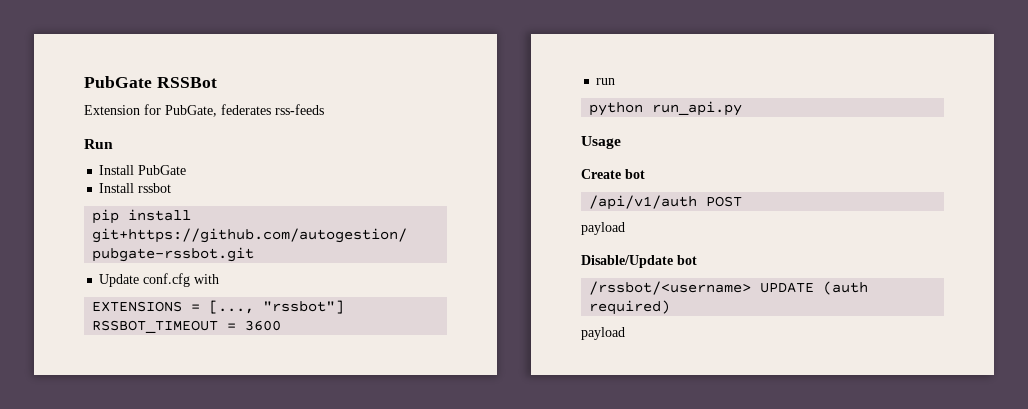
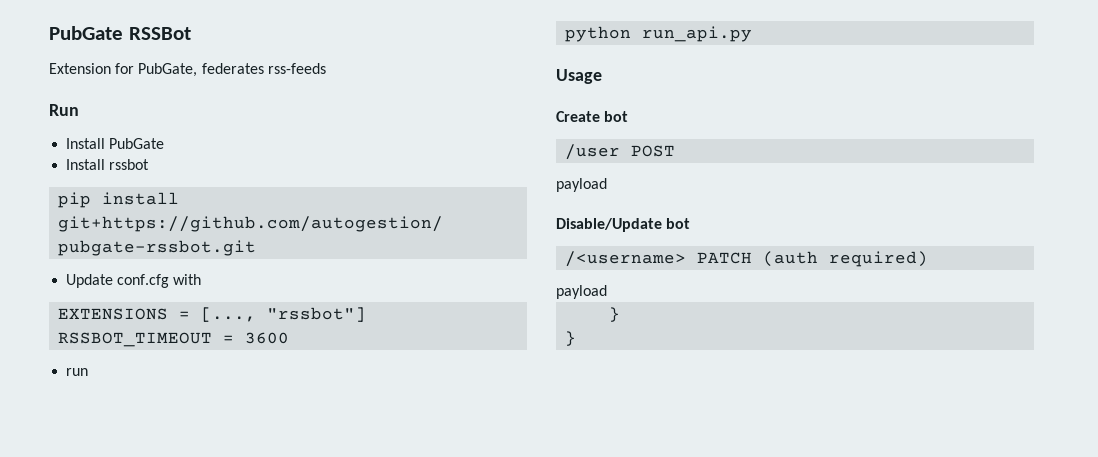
[589,195,698,210] /api/v1/auth -> [565,144,621,160] /user
[589,281,815,295] /rssbot/<username> UPDATE -> [565,251,753,267] /<username> PATCH
(625, 333) none -> [609,307,621,322] [565,331,577,346] // } // }

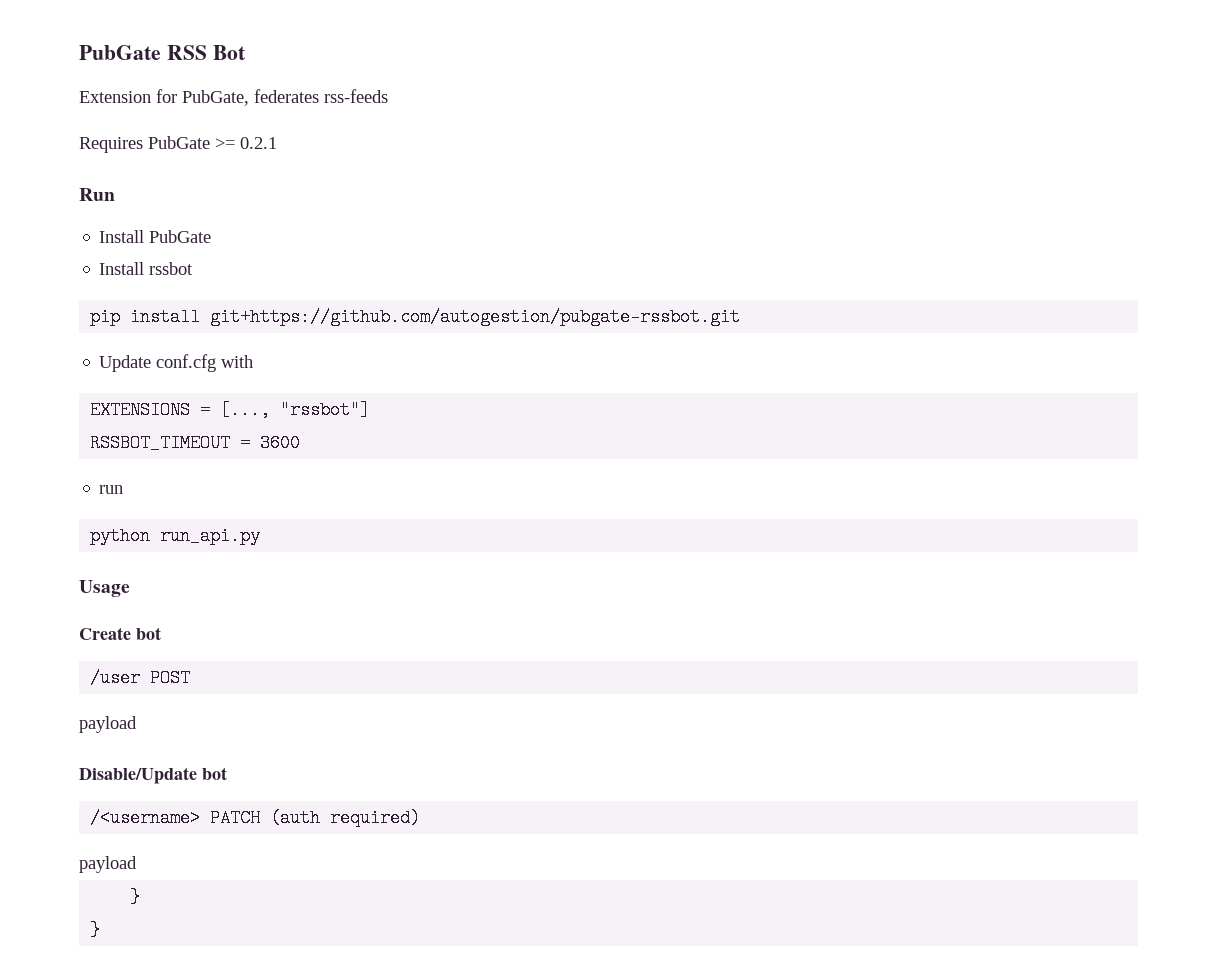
[49,26,191,40] PubGate RSSBot -> [79,45,246,60] PubGate RSS Bot
(326, 68) none -> [79,136,277,153] // Requires PubGate >= 0.2.1

